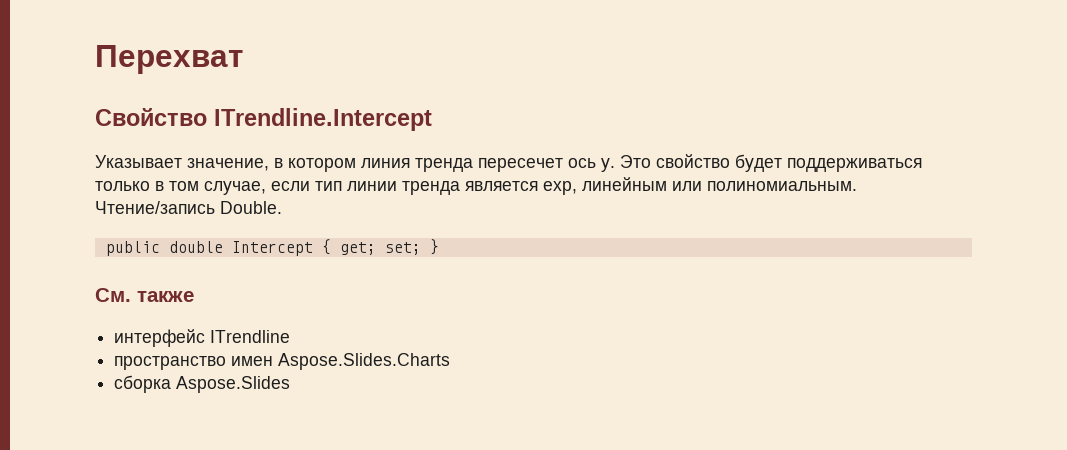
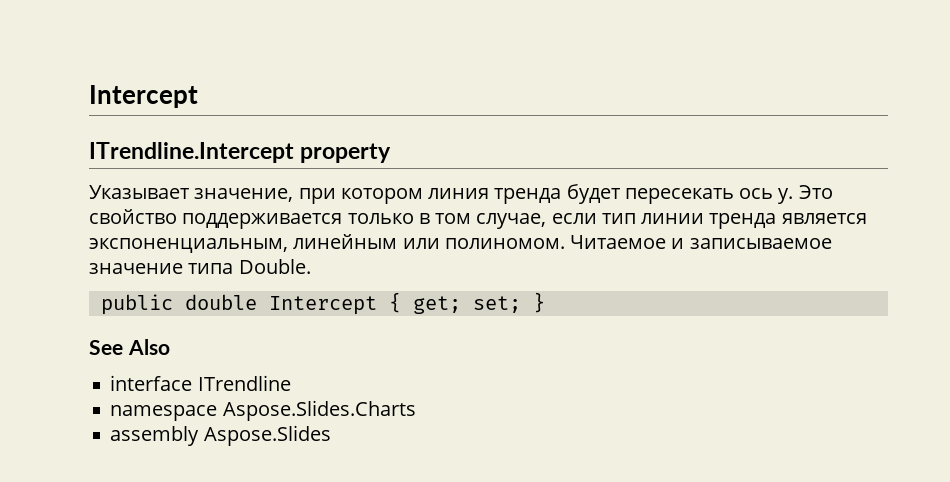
[95,45,243,74] [95,108,207,126] Перехват // Свойство -> [89,85,198,108] Intercept //
(432, 119) none -> [300,143,392,163] property
[274,158,283,168] в -> [298,188,336,204] при
[478,158,563,172] пересечет -> [566,184,734,204] будет пересекать
[735,154,922,172] будет поддерживаться -> [182,213,343,229] поддерживается
[543,181,577,195] exp, -> [89,238,288,253] экспоненциальным,
[707,181,857,191] [95,201,215,214] полиномиальным. Чтение/запись -> [444,235,832,249] [89,263,234,274] полиномом. Читаемое и записываемое значение типа
[95,288,194,302] [114,329,206,347] См. также // интерфейс -> [89,339,170,355] [110,375,193,391] See Also // interface
[114,356,274,370] пространство имен -> [110,405,218,421] namespace
[114,375,172,393] сборка -> [110,426,200,446] assembly

